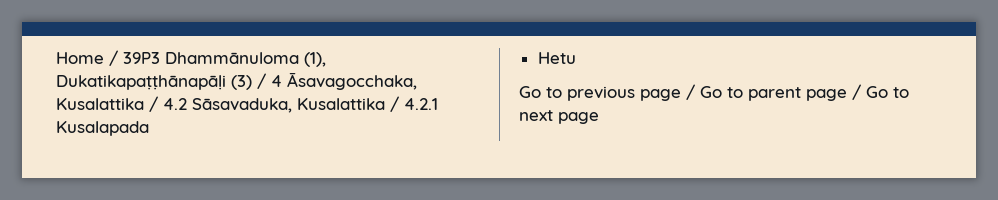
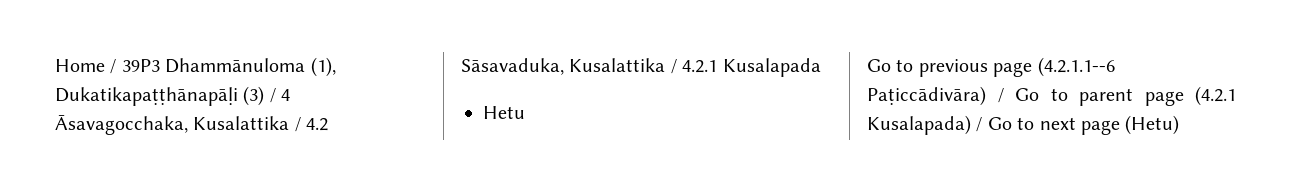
(681, 95) none -> [1037,57,1115,77] [867,86,986,106] (4.2.1.1--6 Paṭiccādivāra)
(847, 95) none -> [1195,86,1236,106] [867,115,971,135] (4.2.1 Kusalapada)
(599, 118) none -> [1125,115,1180,135] (Hetu)

